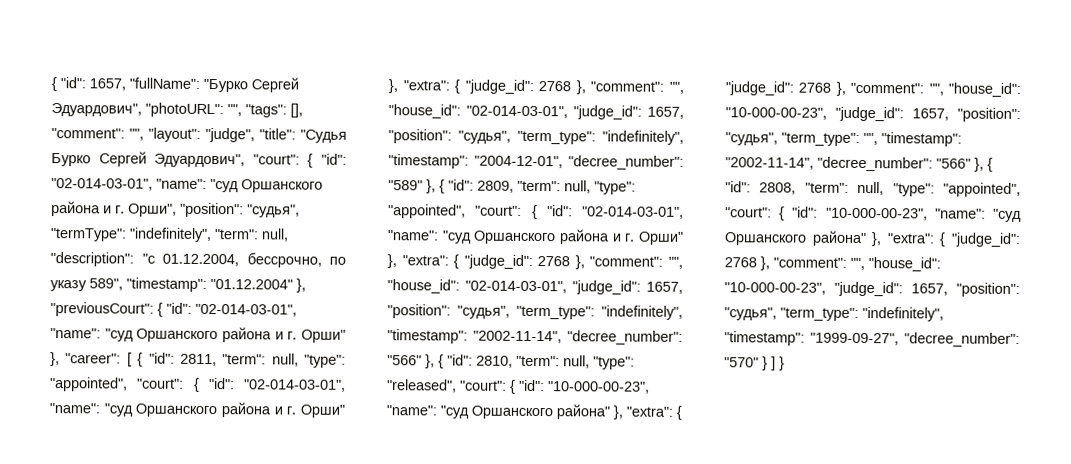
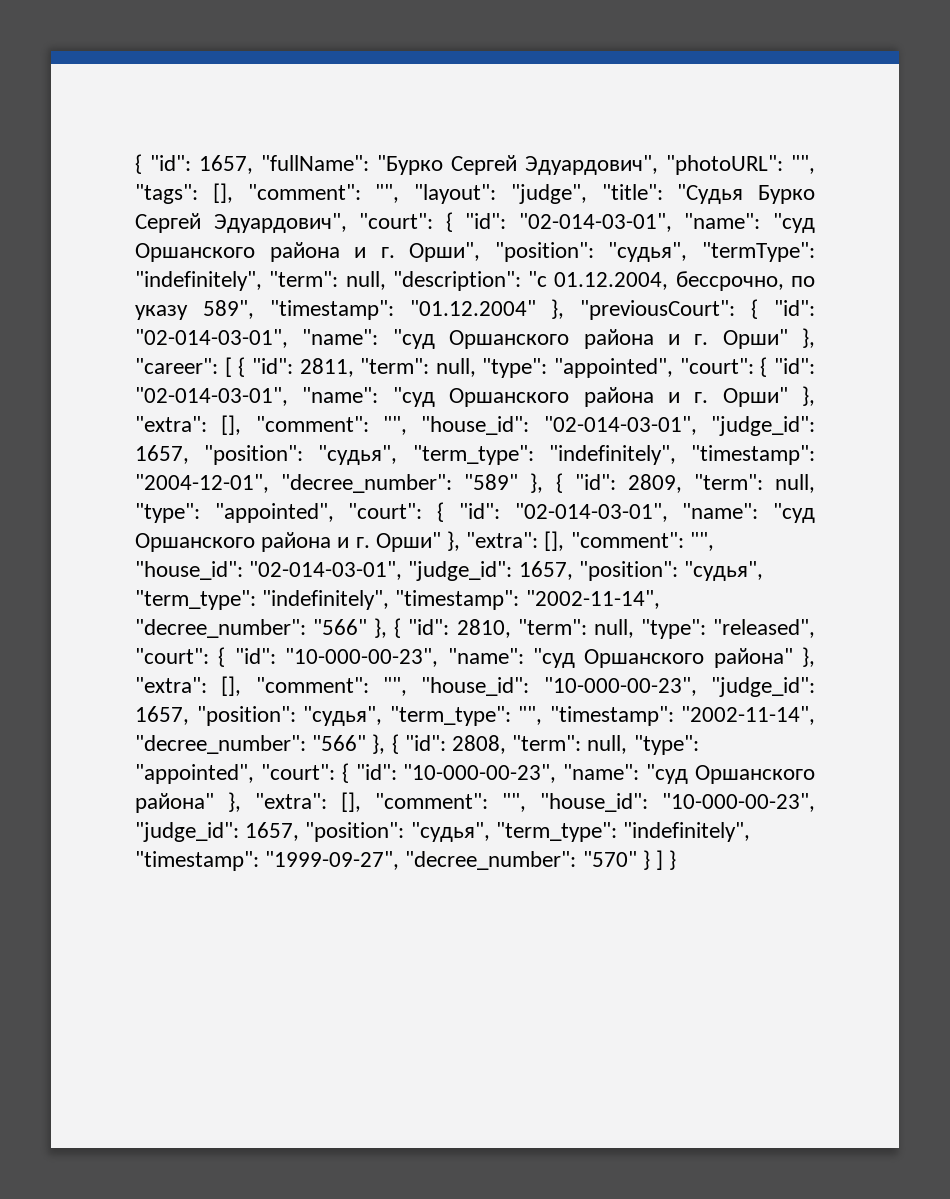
[454,79,586,95] { "judge_id": 2768 }, -> [221,415,242,435] [],
[453,254,585,270] { "judge_id": 2768 }, -> [544,531,565,551] [],
[676,405,682,420] [725,81,846,96] { "judge_id": 2768 }, -> [221,676,242,696] [],
[939,232,1021,247] [724,256,770,271] { "judge_id": 2768 }, -> [341,792,361,812] [],

